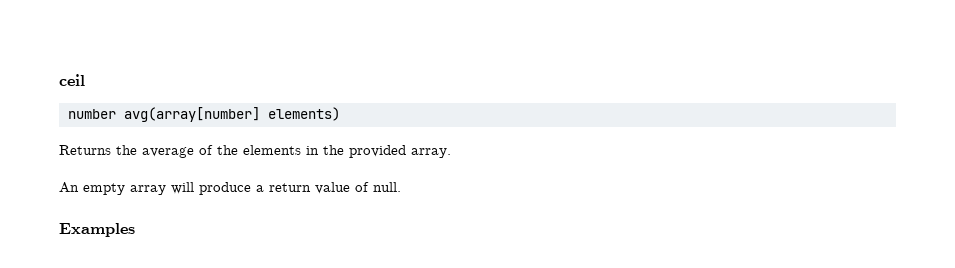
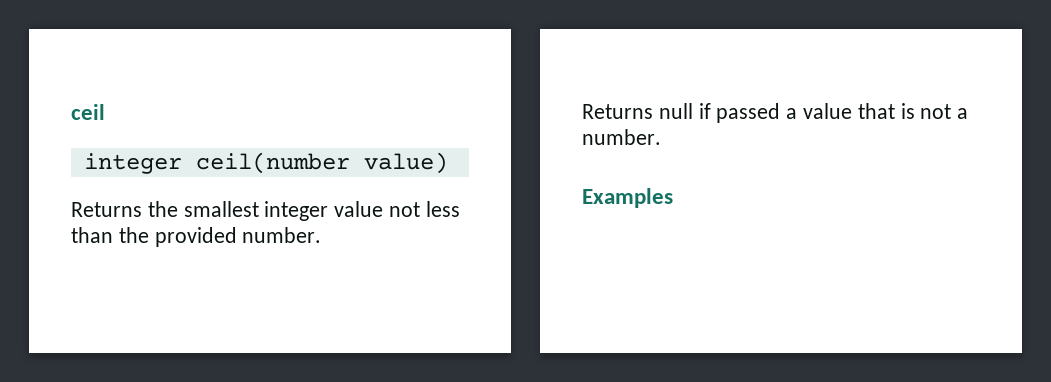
[68,107,340,122] number avg(array[number] elements) -> [83,152,448,174] integer ceil(number value)
[142,145,451,158] [59,182,401,195] average of the elements in the provided array. // An empty array will produce a return value of null. -> [183,201,460,221] [71,227,322,247] [582,103,969,123] [582,129,661,145] smallest integer value not less than the provided number. // Returns null if passed a value that is not a number.

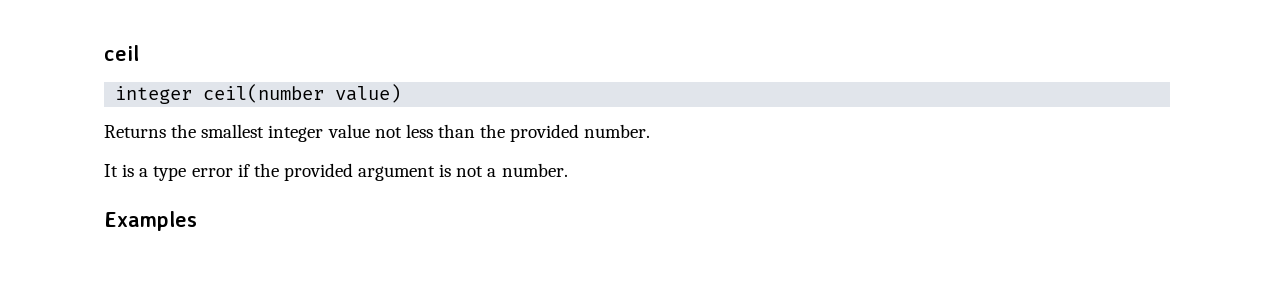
[582,103,895,123] Returns null if passed a value that -> [104,163,436,181] It is a type error if the provided argument

